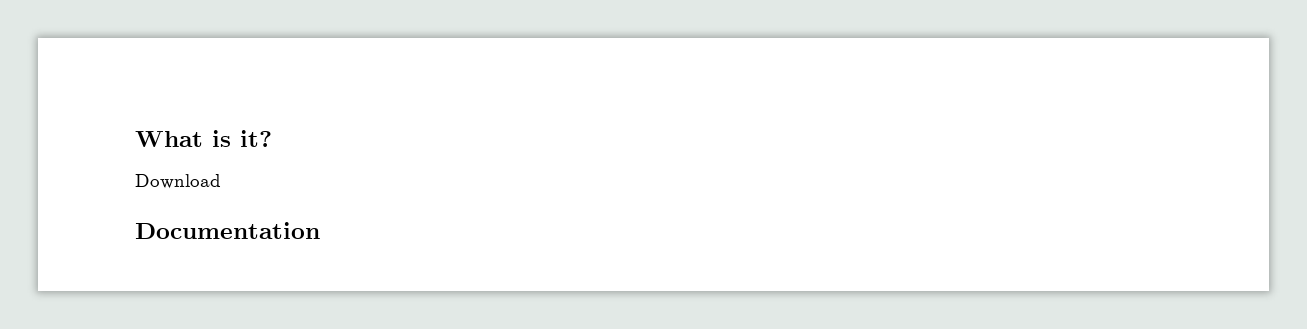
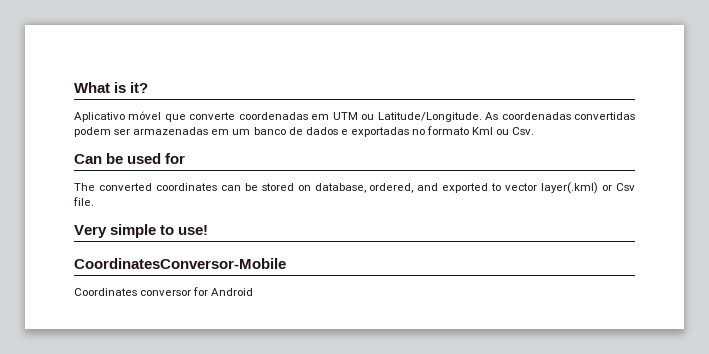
[135,174,221,189] [135,222,320,239] Download // Documentation -> [74,111,635,122] [74,126,535,137] [74,153,186,164] [74,182,635,194] [73,197,94,206] [74,224,209,238] [74,258,286,269] [74,287,254,296] Aplicativo móvel que converte coordenadas em UTM ou Latitude/Longitude. As coordenadas convertidas podem ser armazenadas em um banco de dados e exportadas no formato Kml ou Csv. // Can be used for // The converted coordinates can be stored on database, ordered, and exported to vector layer(.kml) or Csv file. // Very simple to use! // CoordinatesConversor-Mobile // Coordinates conversor for Android

